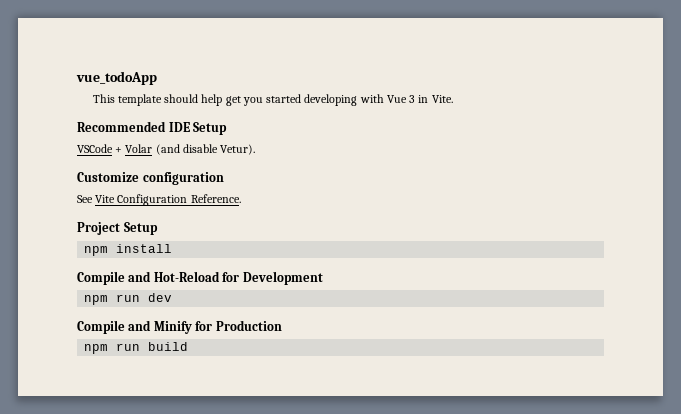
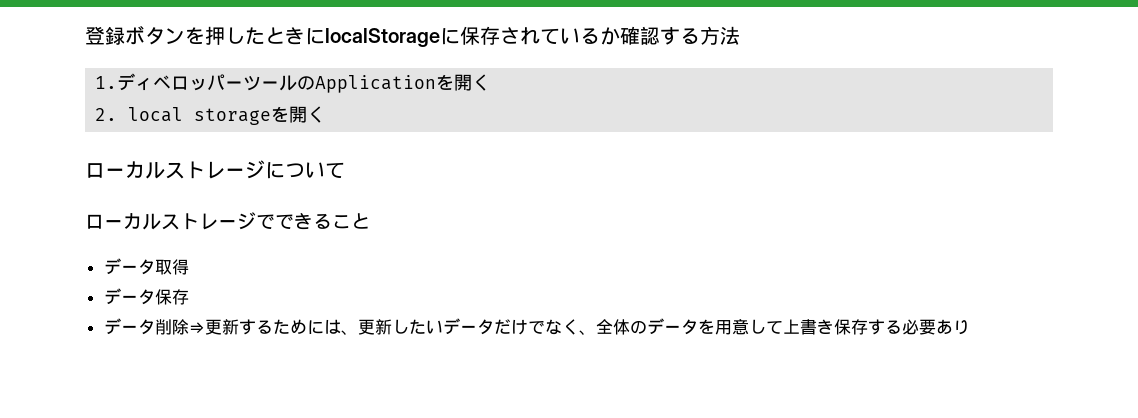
[76,71,157,85] [92,94,453,106] [77,121,228,135] [77,144,256,155] [77,172,224,185] [77,194,241,206] [77,222,158,235] [84,244,173,256] [77,271,323,285] [84,293,173,305] [77,320,282,334] [84,342,189,354] vue_todoApp // This template should help get you started developing with Vue 3 in Vite. // Recommended IDE Setup // VSCode + Volar (and disable Vetur). // Customize configuration // See Vite Configuration Reference. // Project Setup // npm install // Compile and Hot-Reload for Development // npm run dev // Compile and Minify for Production // npm run build -> [85,25,740,47] [95,73,491,93] [95,106,326,125] [85,160,345,179] [85,212,370,230] [103,258,189,275] [103,288,189,305] [103,318,970,335] 登録ボタンを押したときにlocalStorageに保存されているか確認する方法 // 1.ディベロッパーツールのApplicationを開く // 2. local storageを開く // ローカルストレージについて // ローカルストレージでできること // データ取得 // データ保存 // データ削除⇒更新するためには、更新したいデータだけでなく、全体のデータを用意して上書き保存する必要あり

